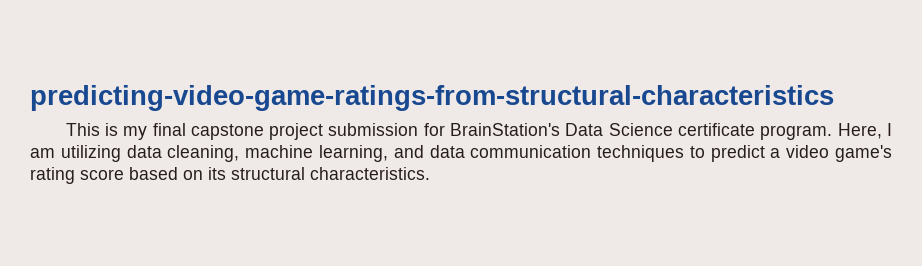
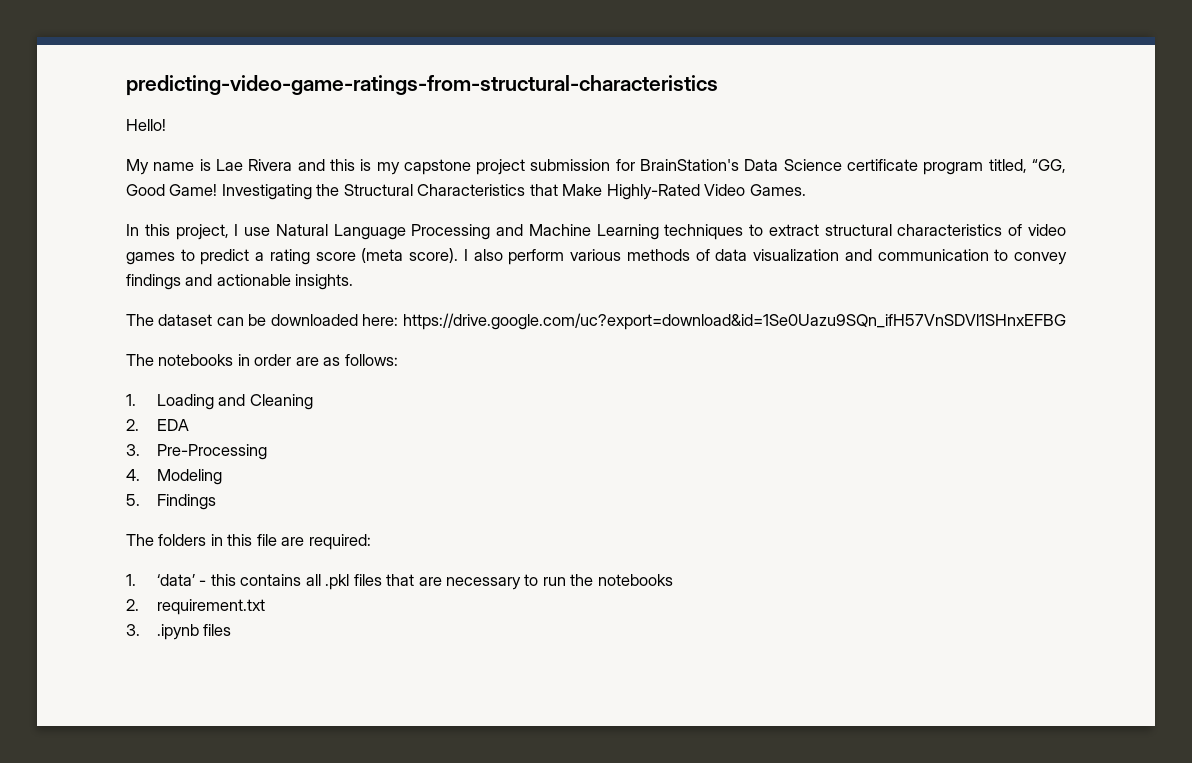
[65,123,100,136] This -> [126,119,166,131] [126,159,355,175] Hello! // My name is Lae Rivera and this
[152,123,186,136] final -> (400, 168) none
[760,123,893,140] [30,145,893,162] [30,167,430,184] program. Here, I am utilizing data cleaning, machine learning, and data communication techniques to predict a video game's rating score based on its structural characteristics. -> [923,159,1066,175] [126,184,806,200] [126,224,1066,240] [126,248,1067,265] [126,274,354,290] [126,313,1066,330] [126,354,398,366] [126,394,313,410] [126,419,189,431] [126,444,267,460] [126,469,222,485] [126,494,216,510] [126,534,371,550] [126,574,673,590] [126,599,265,615] [126,624,232,640] program titled, “GG, Good Game! Investigating the Structural Characteristics that Make Highly-Rated Video Games. // In this project, I use Natural Language Processing and Machine Learning techniques to extract structural characteristics of video games to predict a rating score (meta score). I also perform various methods of data visualization and communication to convey findings and actionable insights. // The dataset can be downloaded here: https://drive.google.com/uc?export=download&id=1Se0Uazu9SQn_ifH57VnSDVl1SHnxEFBG // The notebooks in order are as follows: // 1. Loading and Cleaning // 2. EDA // 3. Pre-Processing // 4. Modeling // 5. Findings // The folders in this file are required: // 1. ‘data’ - this contains all .pkl files that are necessary to run the notebooks // 2. requirement.txt // 3. .ipynb files

